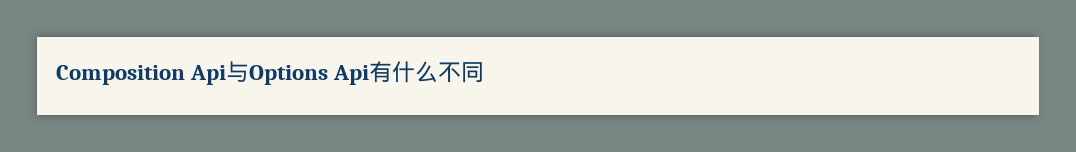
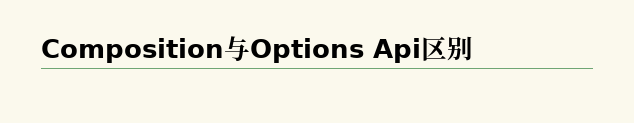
[190,65,227,85] Api -> (224, 50) none
[369,61,485,83] 有什么不同 -> [421,36,473,61] 区别

